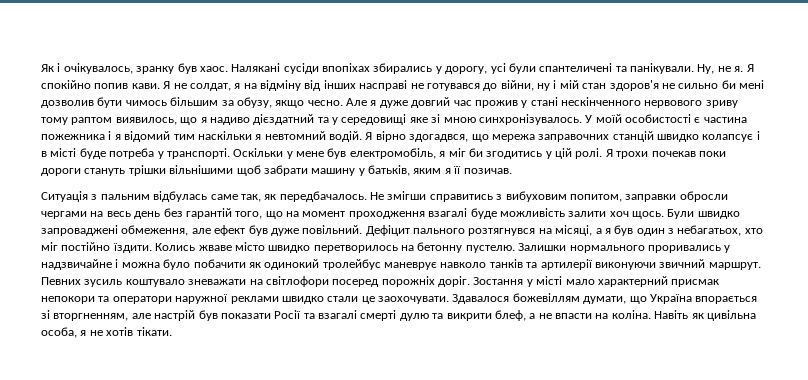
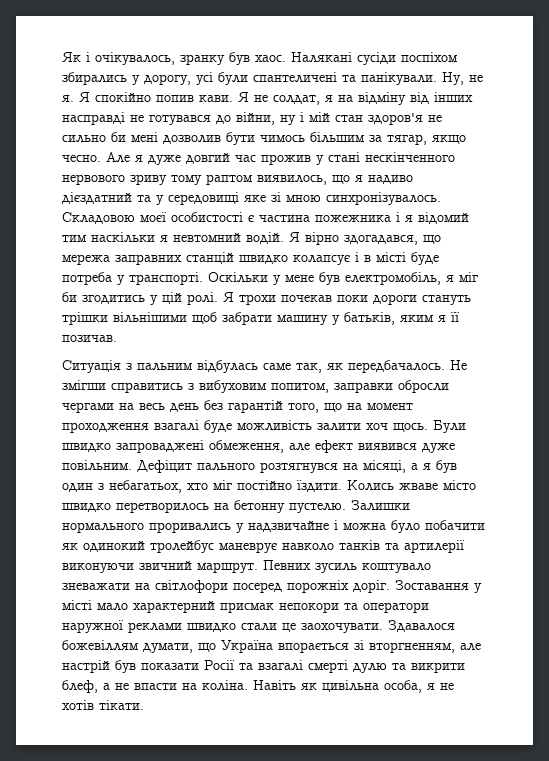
[322,63,370,72] впопіхах -> [401,52,457,62] поспіхом
[359,80,408,91] насправі -> [62,112,125,125] насправді
[236,97,272,108] обузу, -> [387,134,427,145] тягар,
[585,114,622,123] У моїй -> [62,212,167,224] Складовою моєї
[409,134,469,142] здогадвся, -> [344,235,418,245] здогадався,
[538,134,610,142] заправочних -> [115,254,182,265] заправних
[248,225,363,236] був дуже повільний. -> [358,443,455,453] [62,460,132,471] виявився дуже повільним.
[473,277,524,285] Зостання -> [395,580,469,590] Зоставання

